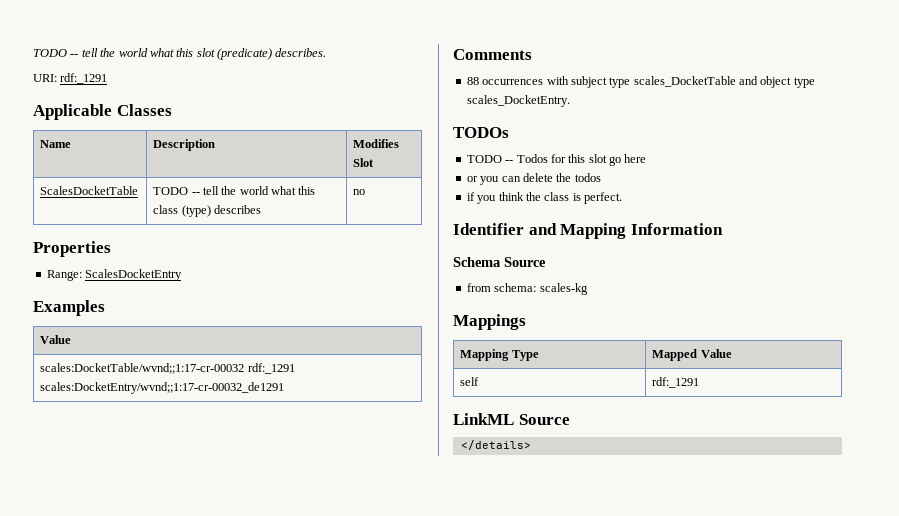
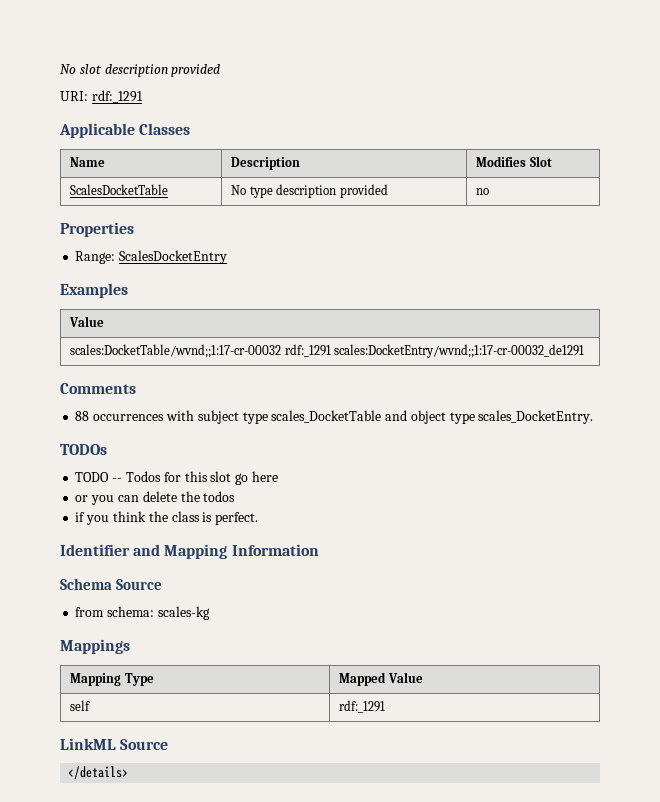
[33,48,327,60] TODO -- tell the world what this slot (predicate) describes. -> [60,64,221,77] No slot description provided
[153,186,316,195] [153,205,261,217] TODO -- tell the world what this class (type) describes -> [231,184,388,198] No type description provided

